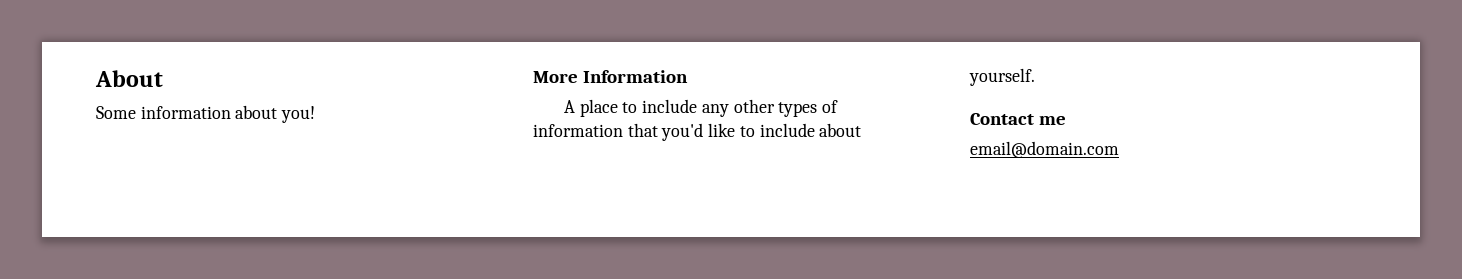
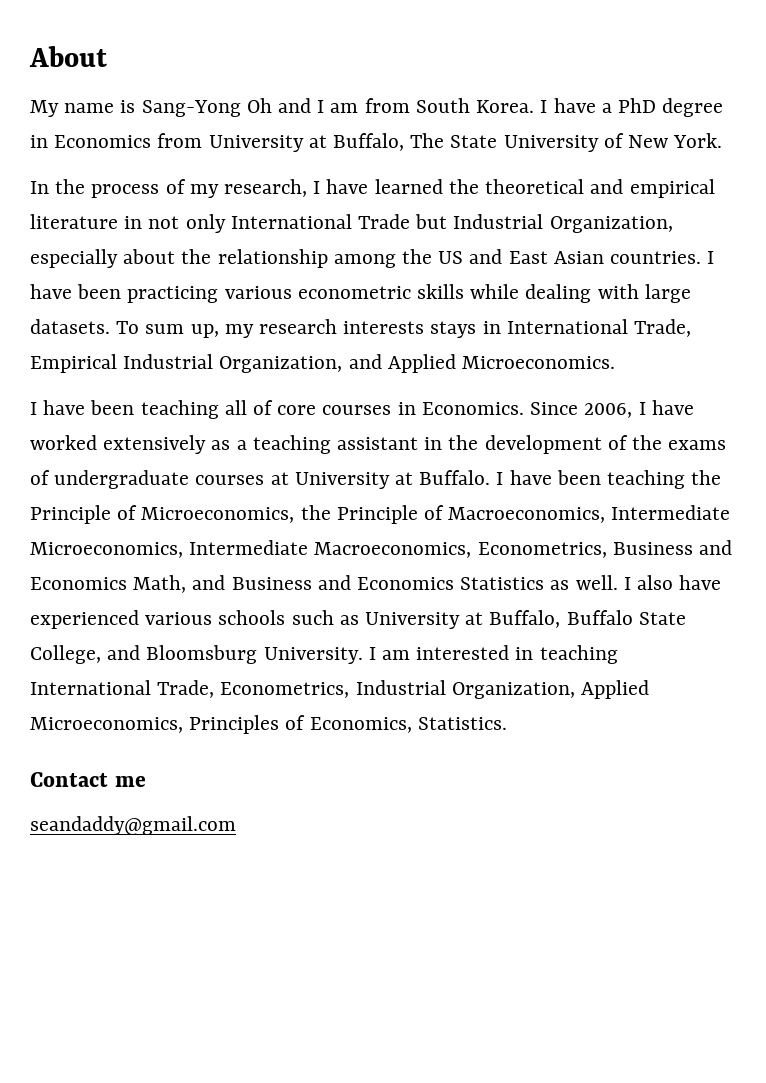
[96,105,316,123] [533,70,689,83] [563,99,838,117] [533,123,862,141] [969,68,1035,86] Some information about you! // More Information // A place to include any other types of information that you'd like to include about yourself. -> [30,98,724,117] [30,133,723,152] [30,179,715,198] [30,214,673,233] [30,249,715,268] [30,284,691,303] [30,319,692,338] [30,354,616,373] [30,400,694,419] [30,435,727,454] [30,470,722,489] [30,505,731,524] [30,540,733,558] [30,575,722,593] [30,610,686,629] [30,645,618,664] [30,680,650,699] [30,715,507,734] My name is Sang-Yong Oh and I am from South Korea. I have a PhD degree in Economics from University at Buffalo, The State University of New York. // In the process of my research, I have learned the theoretical and empirical literature in not only International Trade but Industrial Organization, especially about the relationship among the US and East Asian countries. I have been practicing various econometric skills while dealing with large datasets. To sum up, my research interests stays in International Trade, Empirical Industrial Organization, and Applied Microeconomics. // I have been teaching all of core courses in Economics. Since 2006, I have worked extensively as a teaching assistant in the development of the exams of undergraduate courses at University at Buffalo. I have been teaching the Principle of Microeconomics, the Principle of Macroeconomics, Intermediate Microeconomics, Intermediate Macroeconomics, Econometrics, Business and Economics Math, and Business and Economics Statistics as well. I also have experienced various schools such as University at Buffalo, Buffalo State College, and Bloomsburg University. I am interested in teaching International Trade, Econometrics, Industrial Organization, Applied Microeconomics, Principles of Economics, Statistics.
[970,141,1119,158] email@domain.com -> [30,816,236,835] seandaddy@gmail.com

